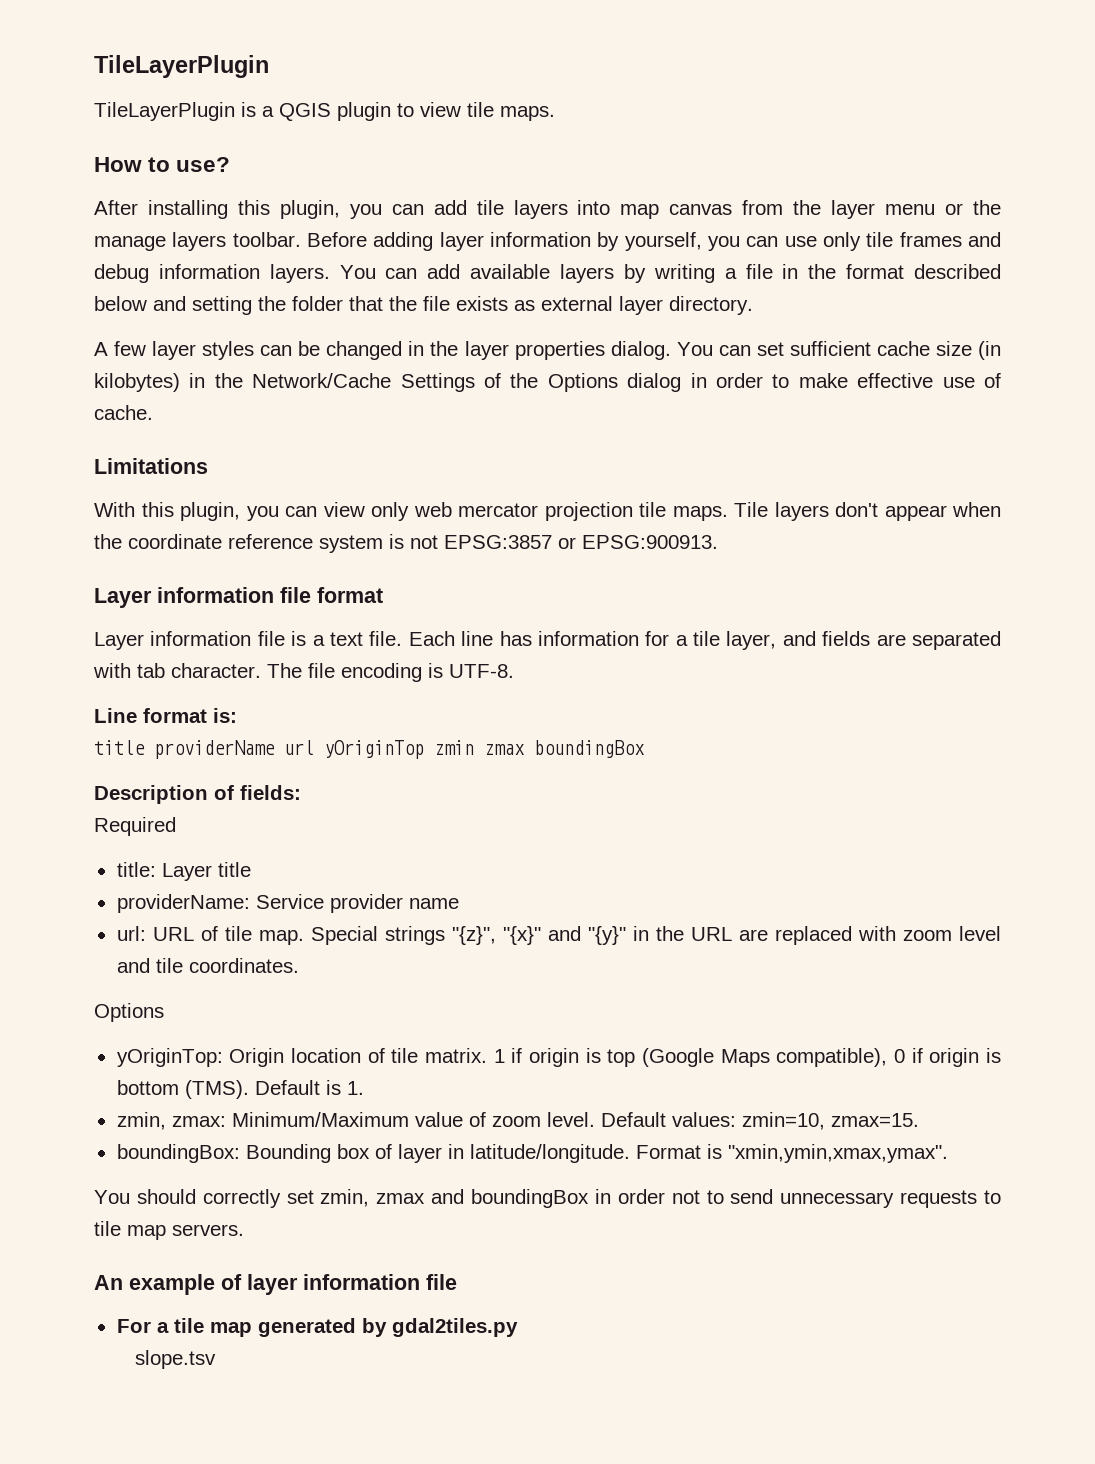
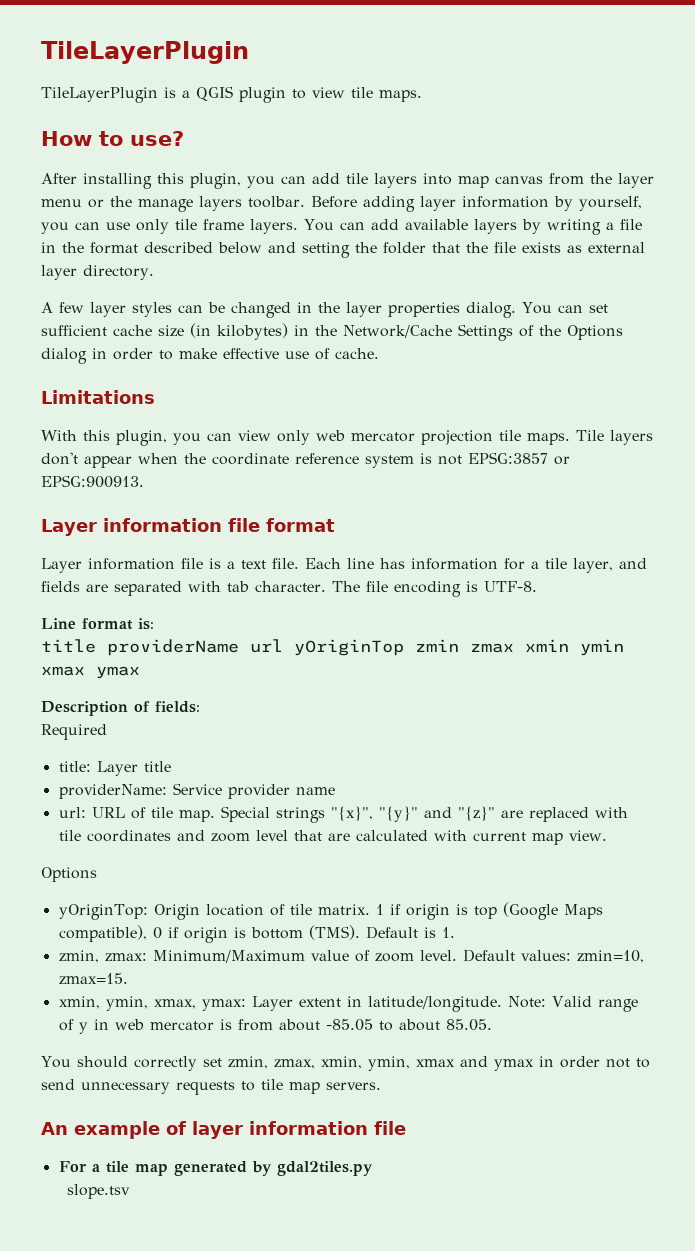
[899,232,1002,247] [94,264,260,283] frames and debug information -> [203,219,244,230] frame
[534,740,645,758] boundingBox -> [525,639,624,656] [41,666,140,679] xmin ymin xmax ymax
[451,926,1001,945] [116,958,299,973] "{z}", "{x}" and "{y}" in the URL are replaced with zoom level and tile coordinates. -> [330,806,628,822] [58,830,607,845] "{x}", "{y}" and "{z}" are replaced with tile coordinates and zoom level that are calculated with current map view.
[116,1144,948,1163] boundingBox: Bounding box of layer in latitude/longitude. Format is "xmin,ymin,xmax,ymax". -> [58,996,638,1012] [58,1019,492,1034] xmin, ymin, xmax, ymax: Layer extent in latitude/longitude. Note: Valid range of y in web mercator is from about -85.05 to about 85.05.
[376,1189,590,1208] zmax and boundingBox -> [273,1056,534,1071] zmax, xmin, ymin, xmax and ymax

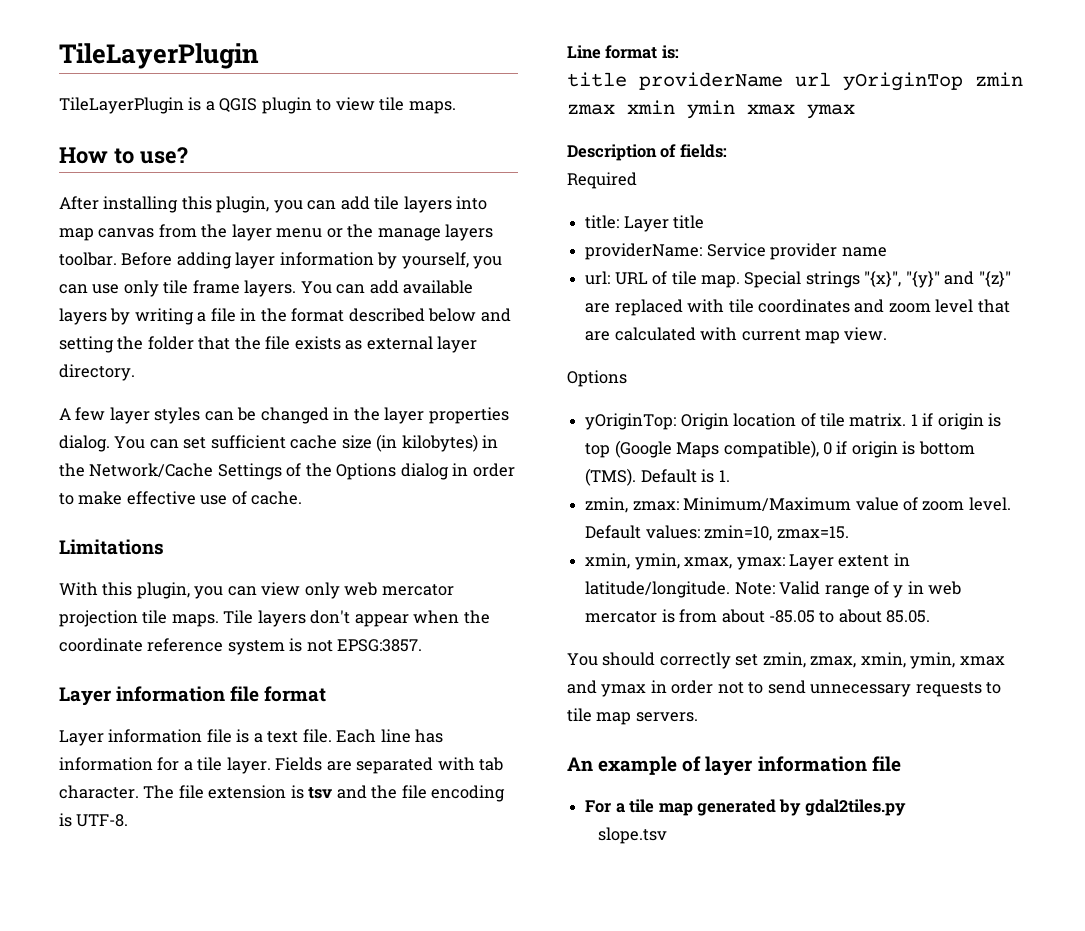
[468,452,570,465] [41,475,144,488] EPSG:3857 or EPSG:900913. -> [337,639,423,652] EPSG:3857.
[573,558,647,573] [41,581,80,592] layer, and fields -> [226,757,323,774] layer. Fields
(388, 586) none -> [208,785,427,799] extension is tsv and the file

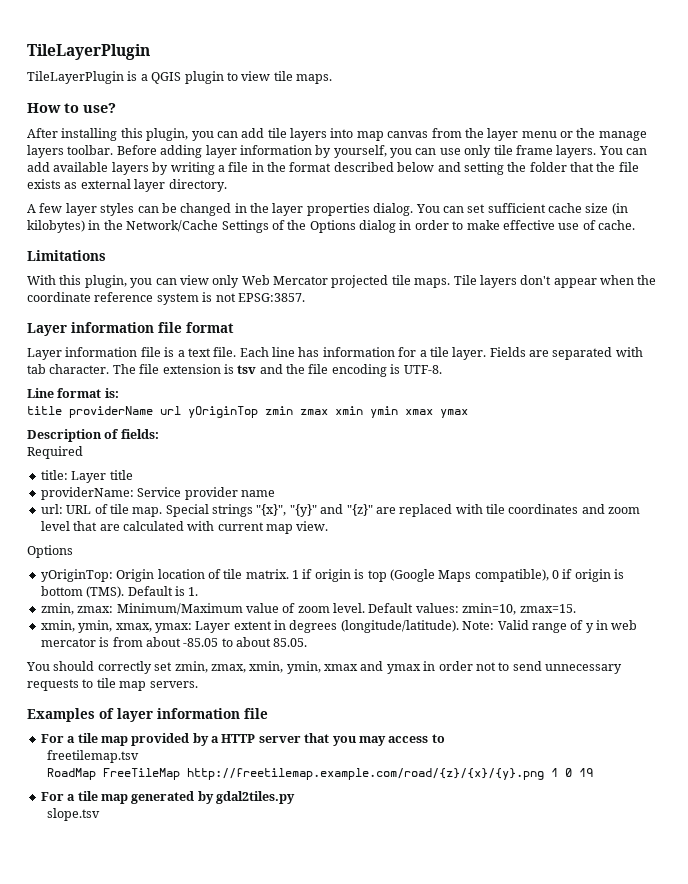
[344,582,454,596] [59,610,138,627] web mercator projection -> [241,275,389,288] Web Mercator projected
[585,581,731,598] latitude/longitude. -> [289,620,459,633] degrees (longitude/latitude).
[567,756,678,775] An example -> [27,708,95,722] Examples
(901, 764) none -> [40,733,445,746] [46,750,139,763] [46,768,593,780] // For a tile map provided by a HTTP server that you may access to // freetilemap.tsv // RoadMap FreeTileMap http://freetilemap.example.com/road/{z}/{x}/{y}.png 1 0 19

